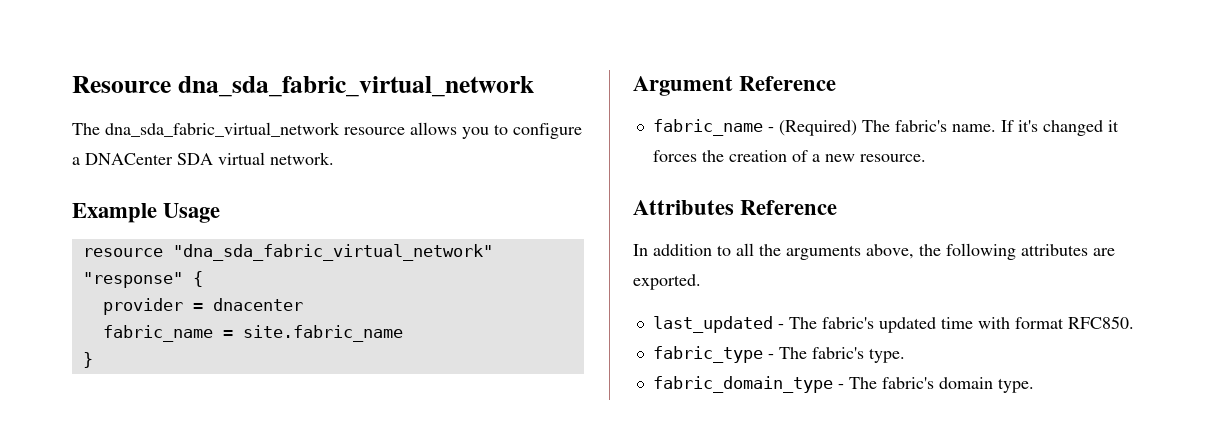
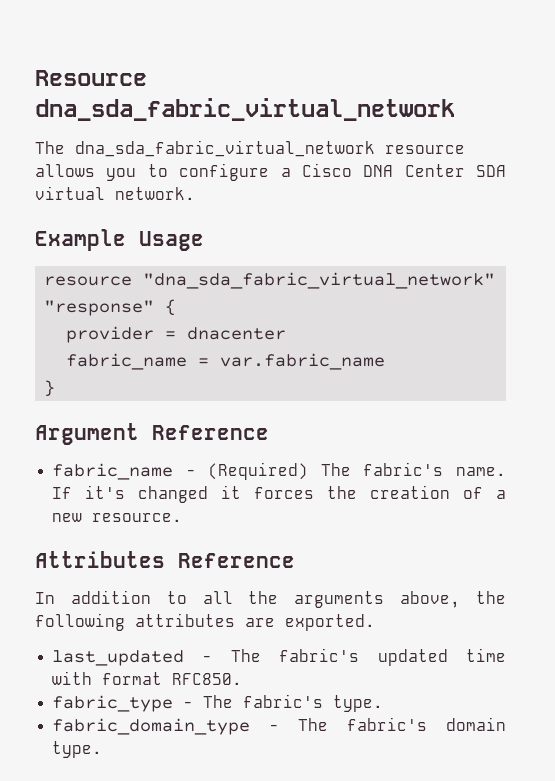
[85,153,173,165] DNACenter -> [301,163,465,177] Cisco DNA Center
[242,325,403,342] site.fabric_name -> [220,353,386,370] var.fabric_name

